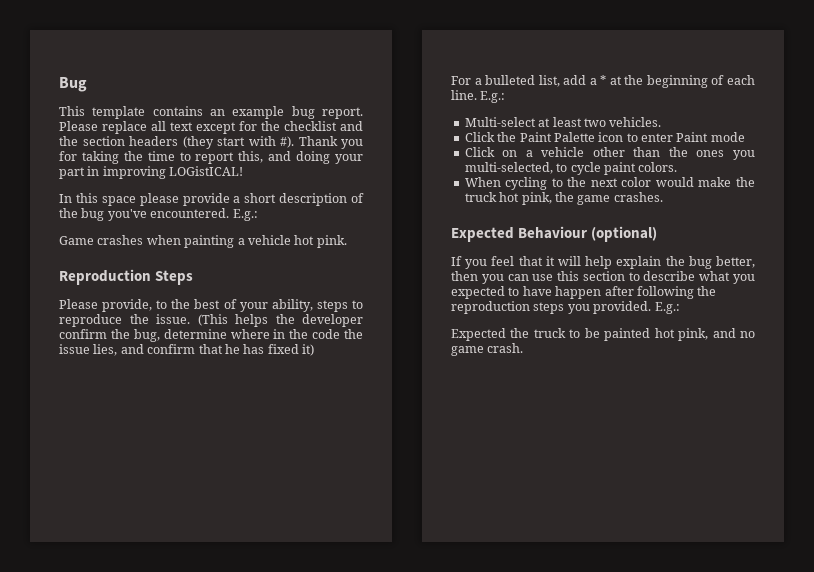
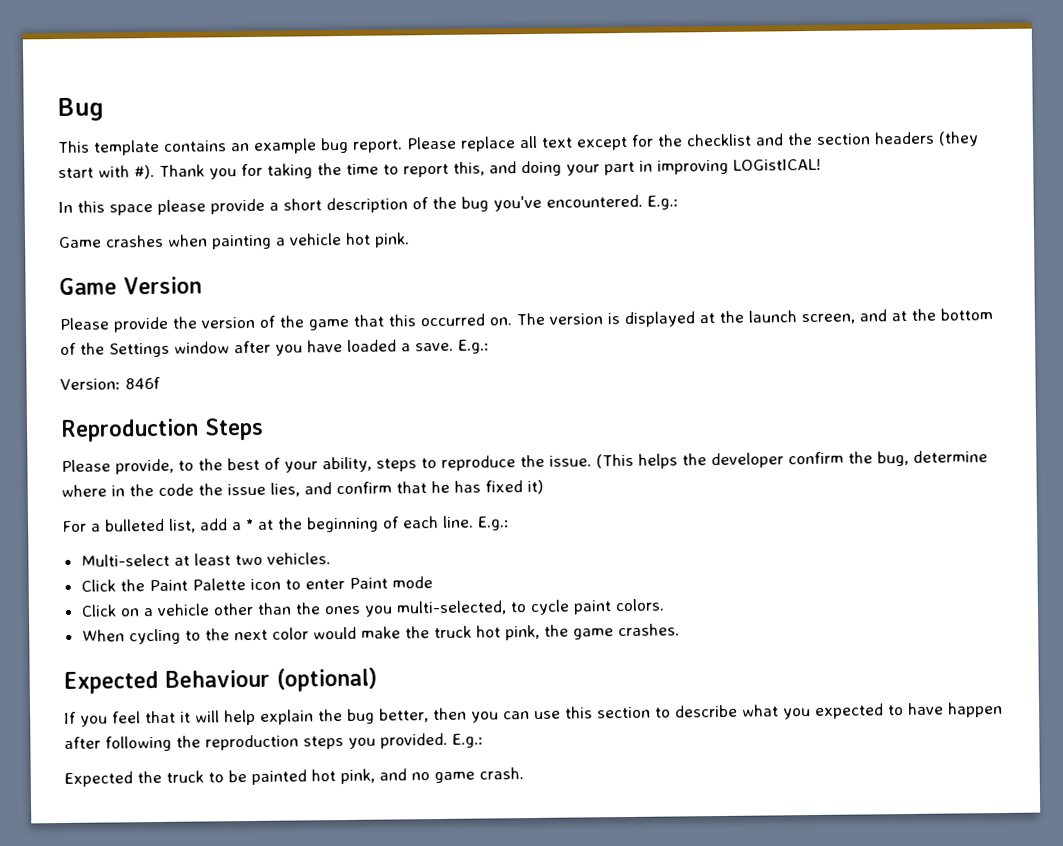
(347, 241) none -> [59,276,202,296] [59,308,993,333] [60,339,490,358] [60,376,161,391] // Game Version // Please provide the version of the game that this occurred on. The version is displayed at the launch screen, and at the bottom of the Settings window after you have loaded a save. E.g.: // Version: 846f

